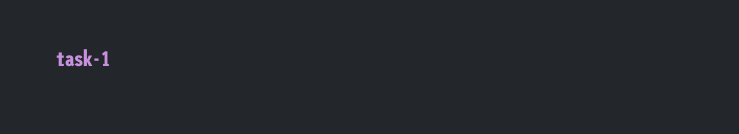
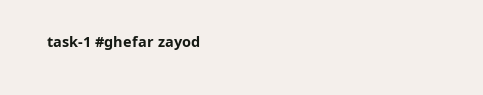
(110, 58) none -> [95,36,200,50] #ghefar zayod

